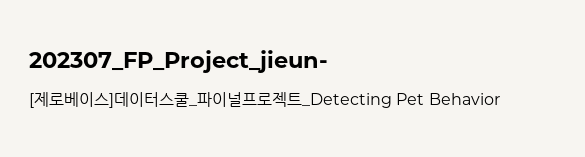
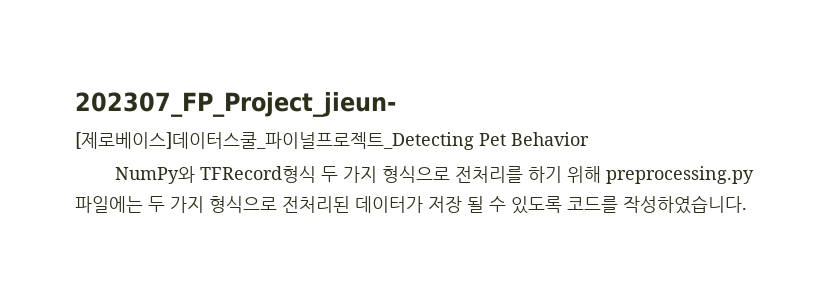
(500, 99) none -> [115,166,755,184] [75,195,747,214] // NumPy와 TFRecord형식 두 가지 형식으로 전처리를 하기 위해 preprocessing.py 파일에는 두 가지 형식으로 전처리된 데이터가 저장 될 수 있도록 코드를 작성하였습니다.

